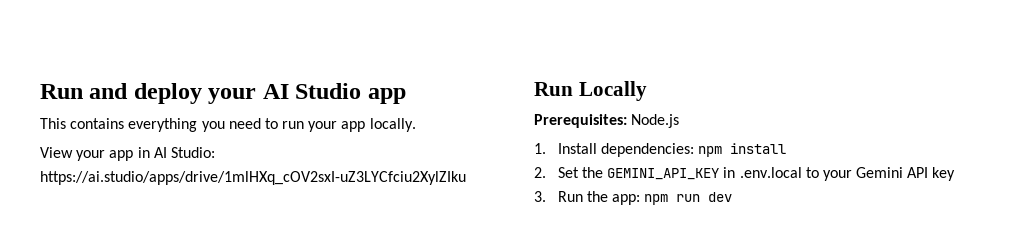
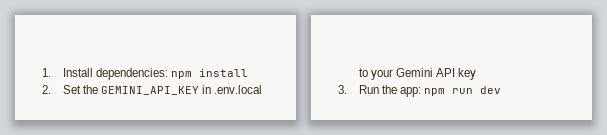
[40,83,406,104] [40,118,416,132] [40,147,215,161] [40,171,466,185] [534,81,647,101] [534,114,680,128] Run and deploy your AI Studio app // This contains everything you need to run your app locally. // View your app in AI Studio: https://ai.studio/apps/drive/1mlHXq_cOV2sxI-uZ3LYCfciu2XylZIku // Run Locally // Prerequisites: Node.js // -> (42, 72) none

